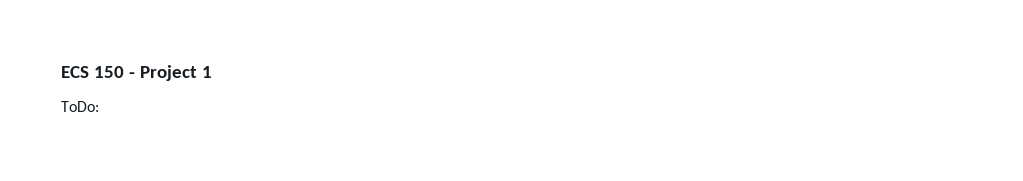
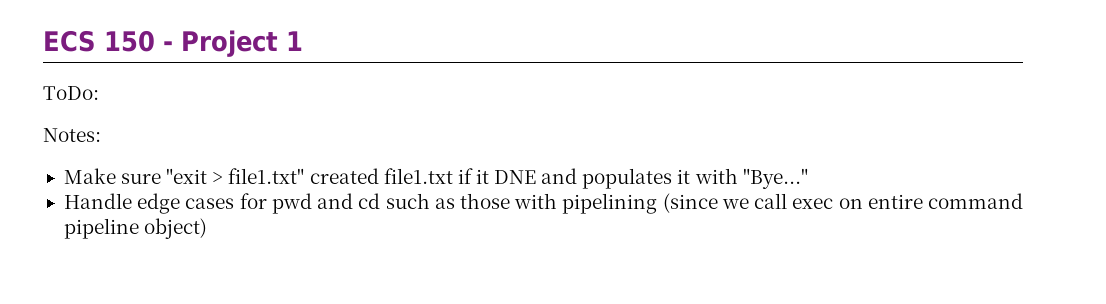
(99, 106) none -> [43,128,101,142] [63,168,808,189] [63,193,1023,214] [63,218,208,239] // Notes: // Make sure "exit > file1.txt" created file1.txt if it DNE and populates it with "Bye..." // Handle edge cases for pwd and cd such as those with pipelining (since we call exec on entire command pipeline object)

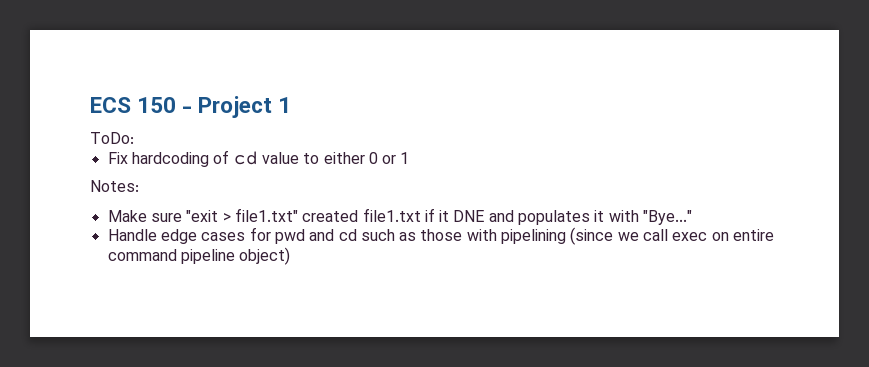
(99, 93) none -> [107,150,410,167] // Fix hardcoding of cd value to either 0 or 1

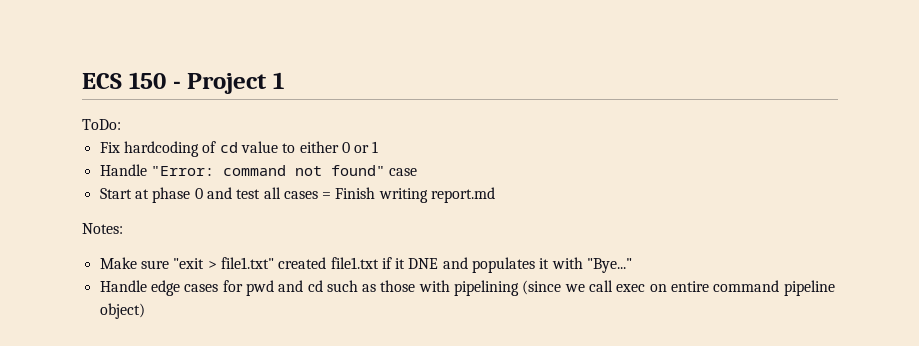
(410, 158) none -> [99,164,418,176] [99,187,496,203] // Handle "Error: command not found" case // Start at phase 0 and test all cases = Finish writing report.md

